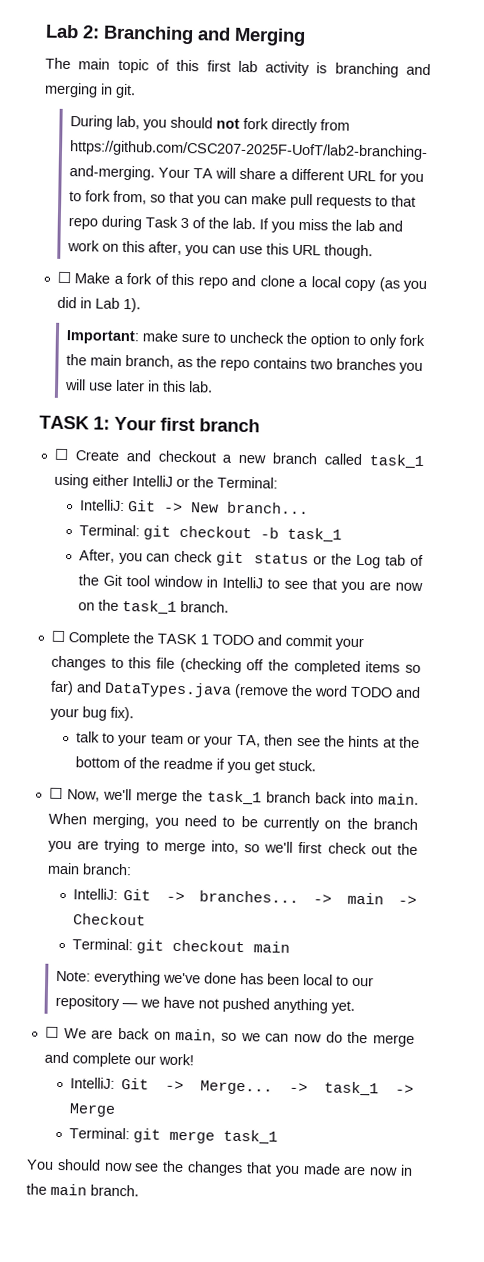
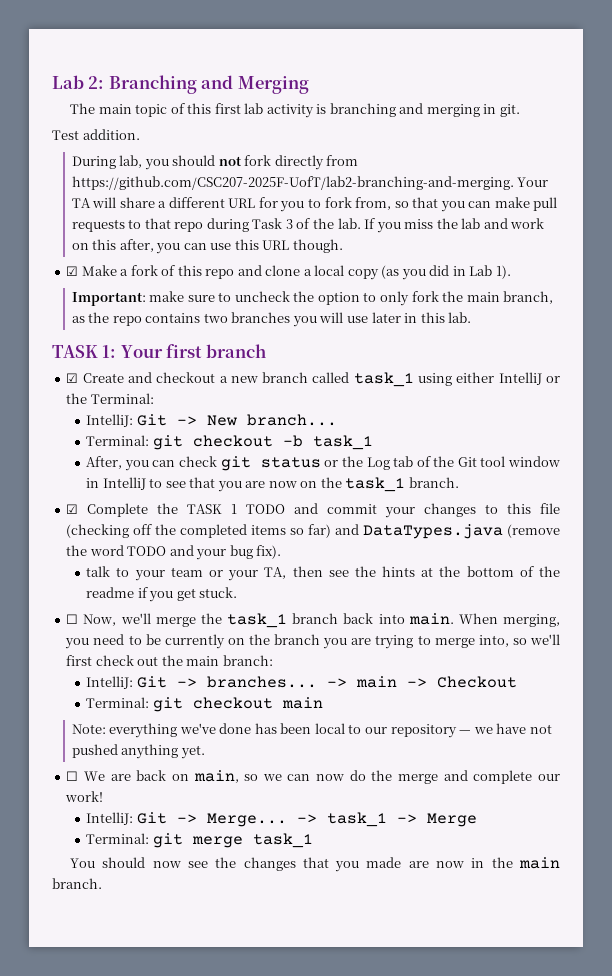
(136, 91) none -> [52,129,140,140] // Test addition.
[56,271,71,284] ☐ -> [66,266,79,276] ☑
[53,448,69,461] ☐ -> [66,373,79,383] ☑
[50,630,65,643] ☐ -> [66,504,79,514] ☑

